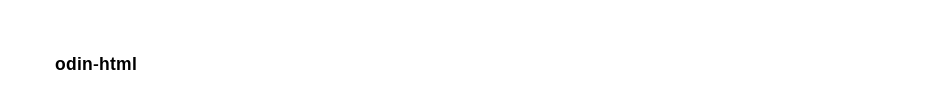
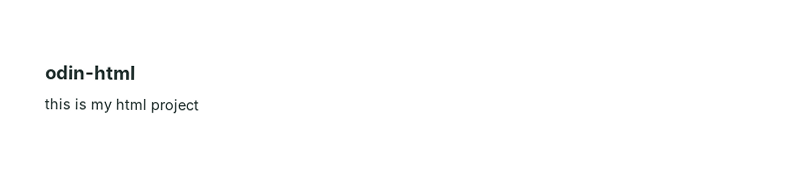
(137, 63) none -> [44,98,199,114] // this is my html project

